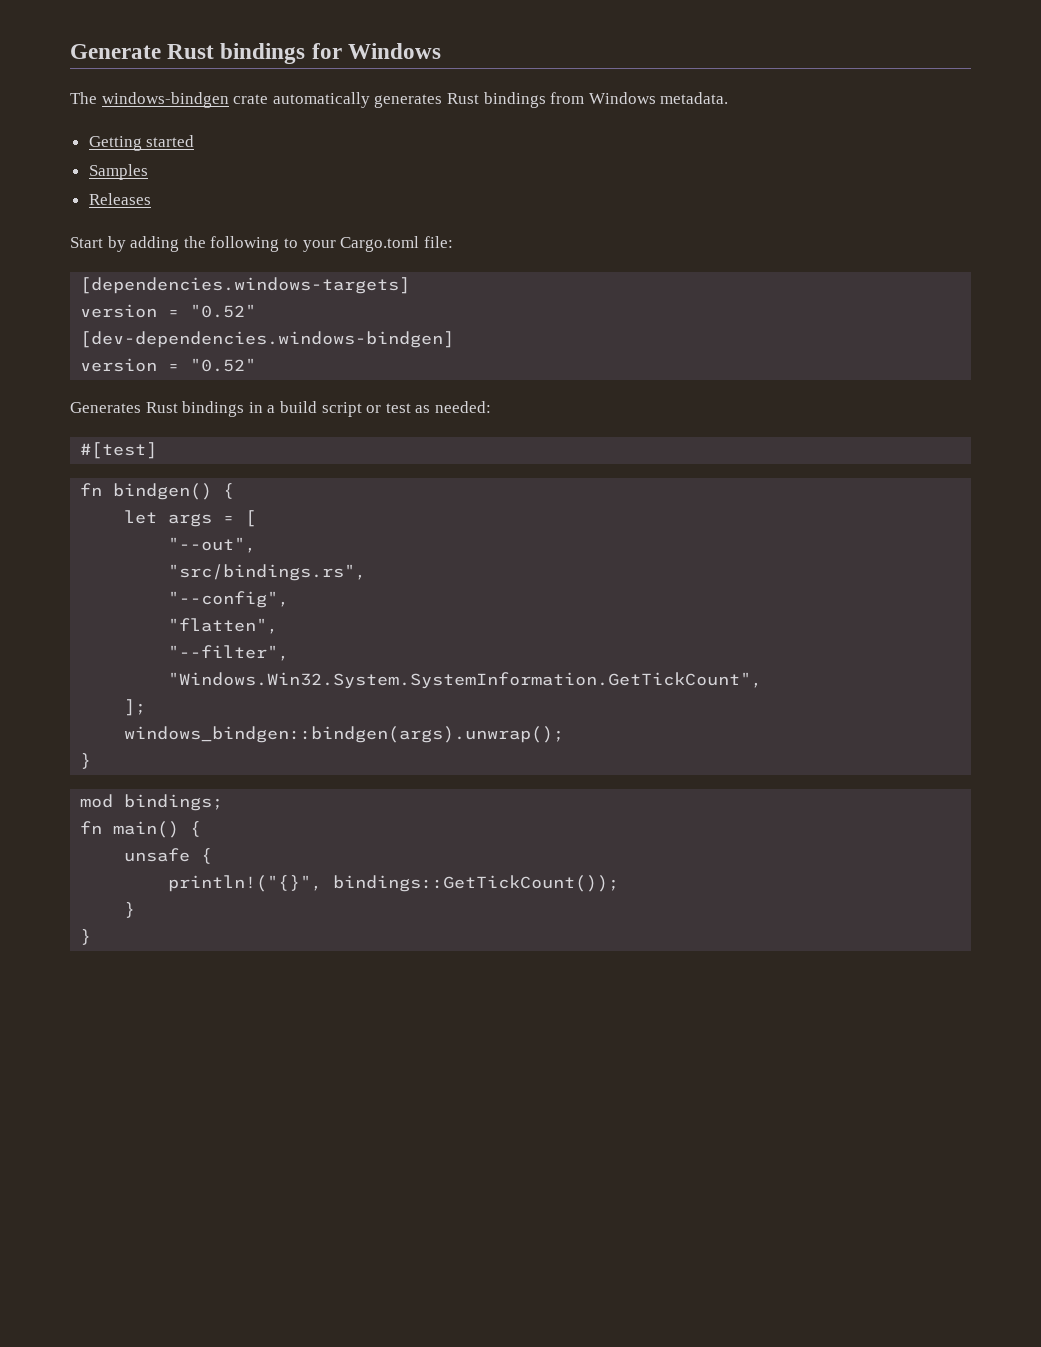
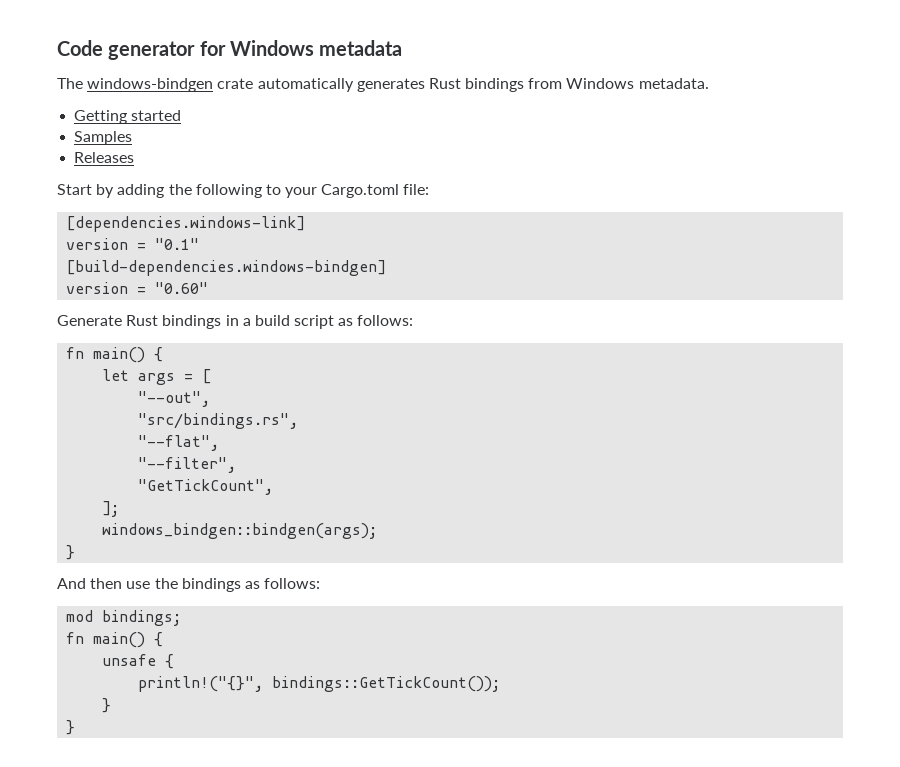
[70,43,306,64] Generate Rust bindings -> [57,40,196,60] Code generator
(441, 51) none -> [319,40,403,56] metadata
[80,277,411,294] [80,304,257,318] [80,331,455,348] [80,358,257,372] [70,402,141,413] [dependencies.windows-targets] // version = "0.52" // [dev-dependencies.windows-bindgen] // version = "0.52" // Generates -> [66,216,306,232] [66,238,200,250] [66,260,387,276] [66,282,209,294] [57,315,122,326] [dependencies.windows-link] // version = "0.1" // [build-dependencies.windows-bindgen] // version = "0.60" // Generate
[366,401,491,413] [80,442,158,459] [80,483,213,500] or test as needed: // #[test] // fn bindgen() -> [338,315,414,326] [66,347,146,363] as follows: // fn main()
[168,591,290,608] [168,618,279,634] "--config", // "flatten", -> [138,435,220,451] "--flat",
[168,672,763,689] "Windows.Win32.System.SystemInformation.GetTickCount", -> [138,479,274,495] "GetTickCount",
[124,726,565,743] [80,753,92,769] windows_bindgen::bindgen(args).unwrap(); // } -> [102,523,378,539] [66,545,76,560] [57,578,321,592] windows_bindgen::bindgen(args); // } // And then use the bindings as follows:

